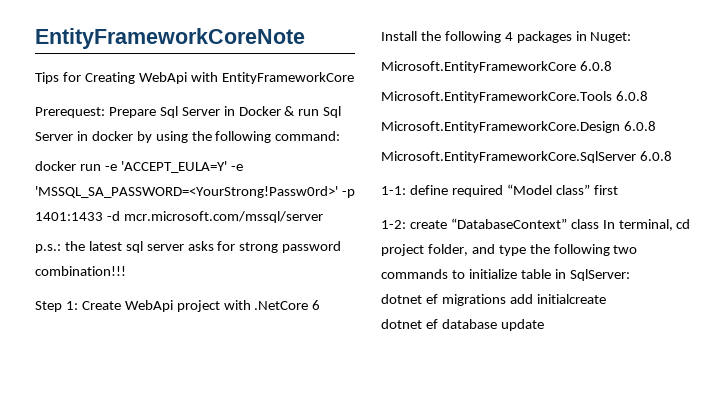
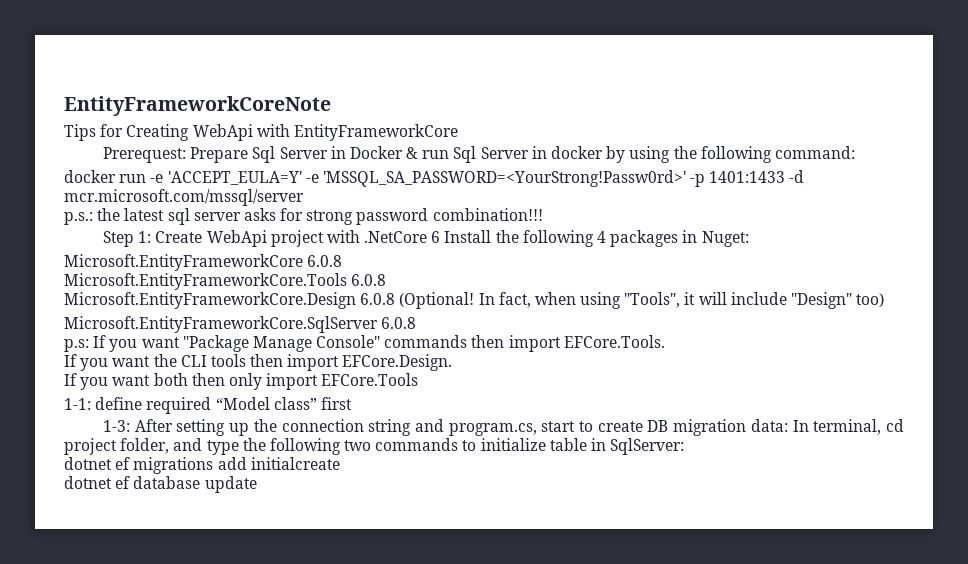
[381,151,672,163] // Microsoft.EntityFrameworkCore.SqlServer 6.0.8 -> [399,292,885,309] [64,316,417,333] [64,335,665,352] [64,354,453,371] [64,373,419,390] (Optional! In fact, when using "Tools", it will include "Design" too) // Microsoft.EntityFrameworkCore.SqlServer 6.0.8 // p.s: If you want "Package Manage Console" commands then import EFCore.Tools. // If you want the CLI tools then import EFCore.Design. // If you want both then only import EFCore.Tools
[381,218,599,229] 1-2: create “DatabaseContext” class -> [102,419,788,436] 1-3: After setting up the connection string and program.cs, start to create DB migration data:

